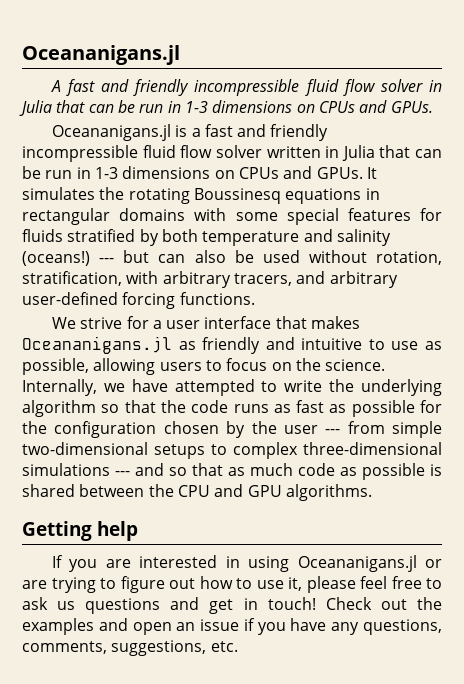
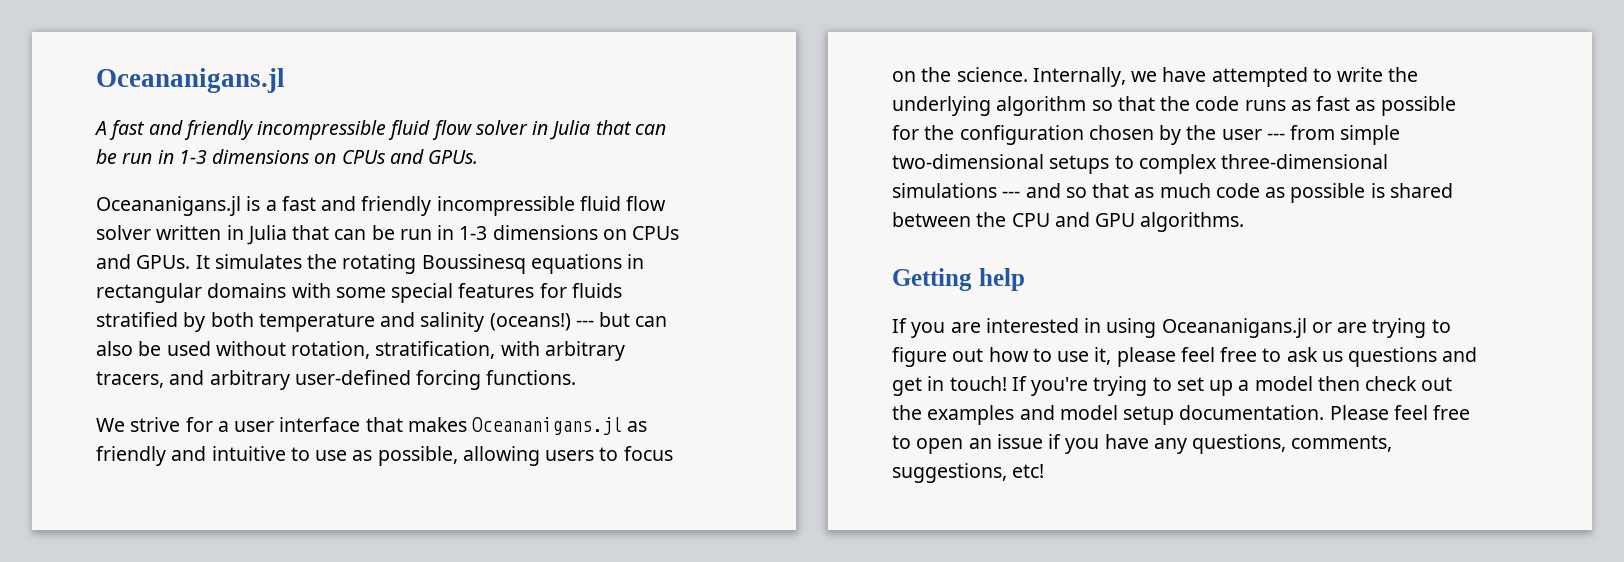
[325,597,442,610] [22,618,128,635] Check out the examples and -> [1011,376,1453,396] [892,405,1471,425] [892,435,911,449] If you're trying to set up a model then check out the examples and model setup documentation. Please feel free to
[210,641,238,652] etc. -> [1012,464,1045,478] etc!

